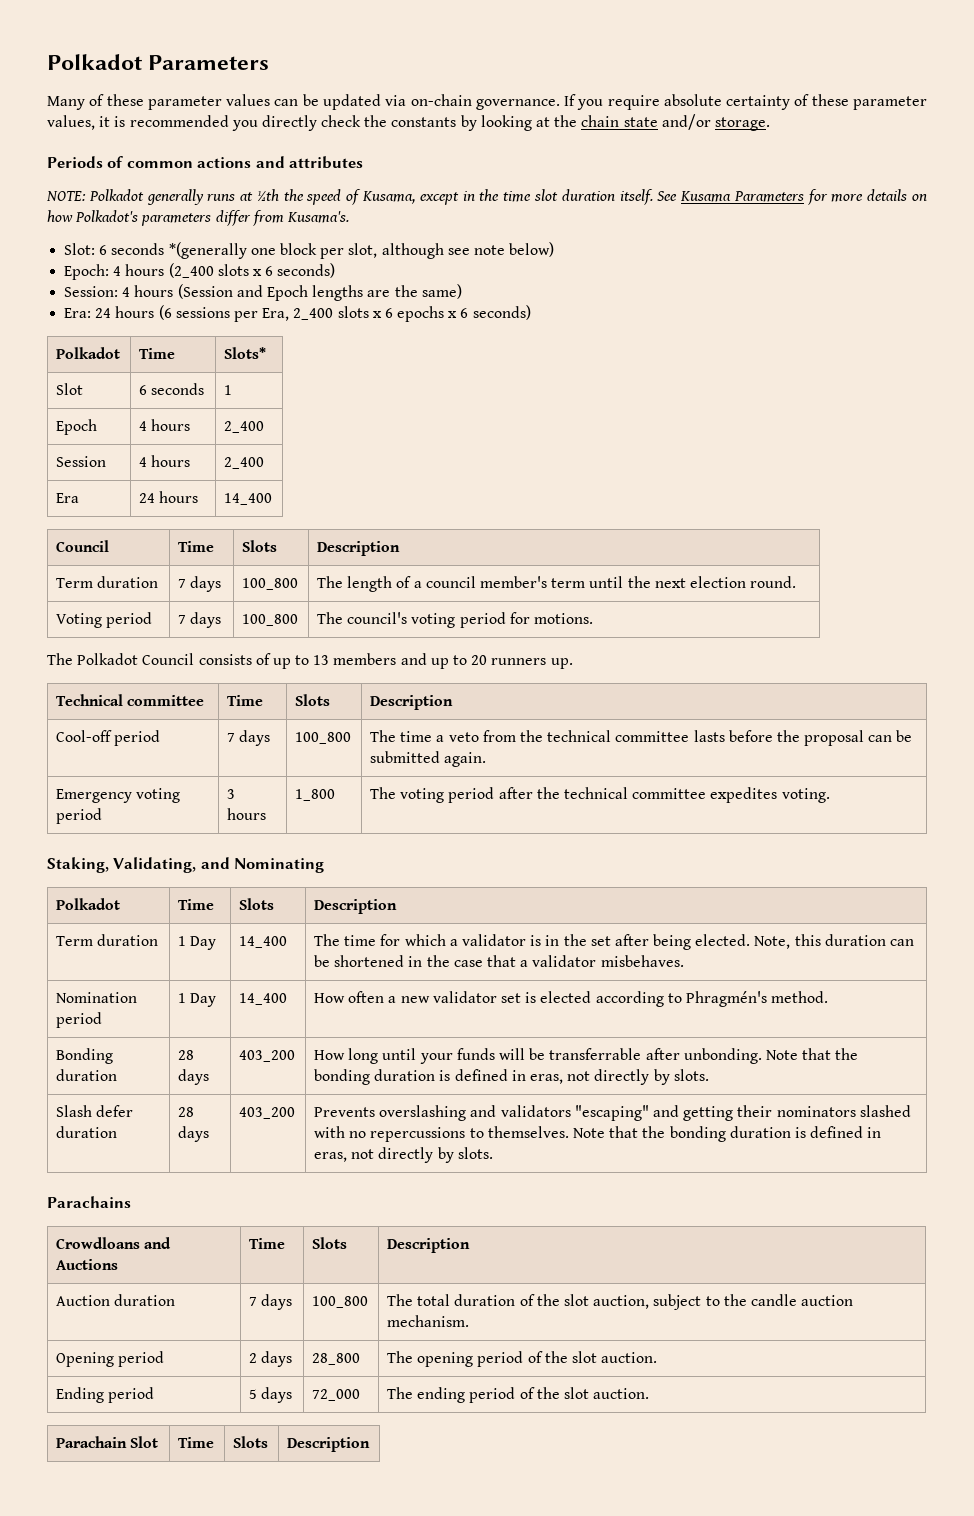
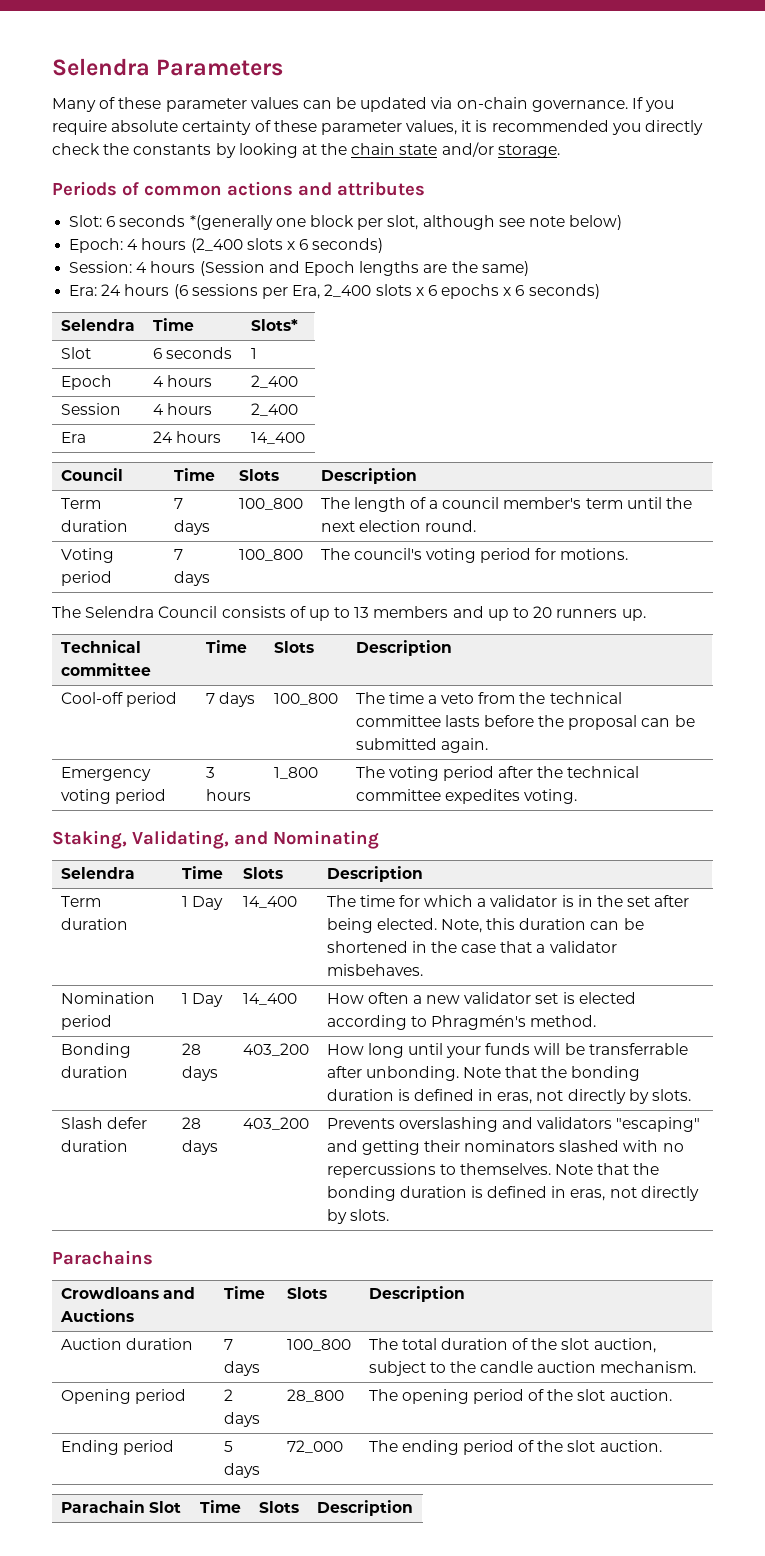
[47,54,142,70] Polkadot -> [52,58,150,76] Selendra
[46,189,927,205] [47,210,349,226] // NOTE: Polkadot generally runs at ¼th the speed of Kusama, except in the time slot duration itself. See Kusama Parameters for more details on how Polkadot's parameters differ from Kusama's. -> (425, 188) none
[56,347,121,359] Polkadot -> [60,319,135,331] Selendra
[77,653,139,665] Polkadot -> [85,606,155,618] Selendra
[56,898,121,910] Polkadot -> [60,867,135,879] Selendra

